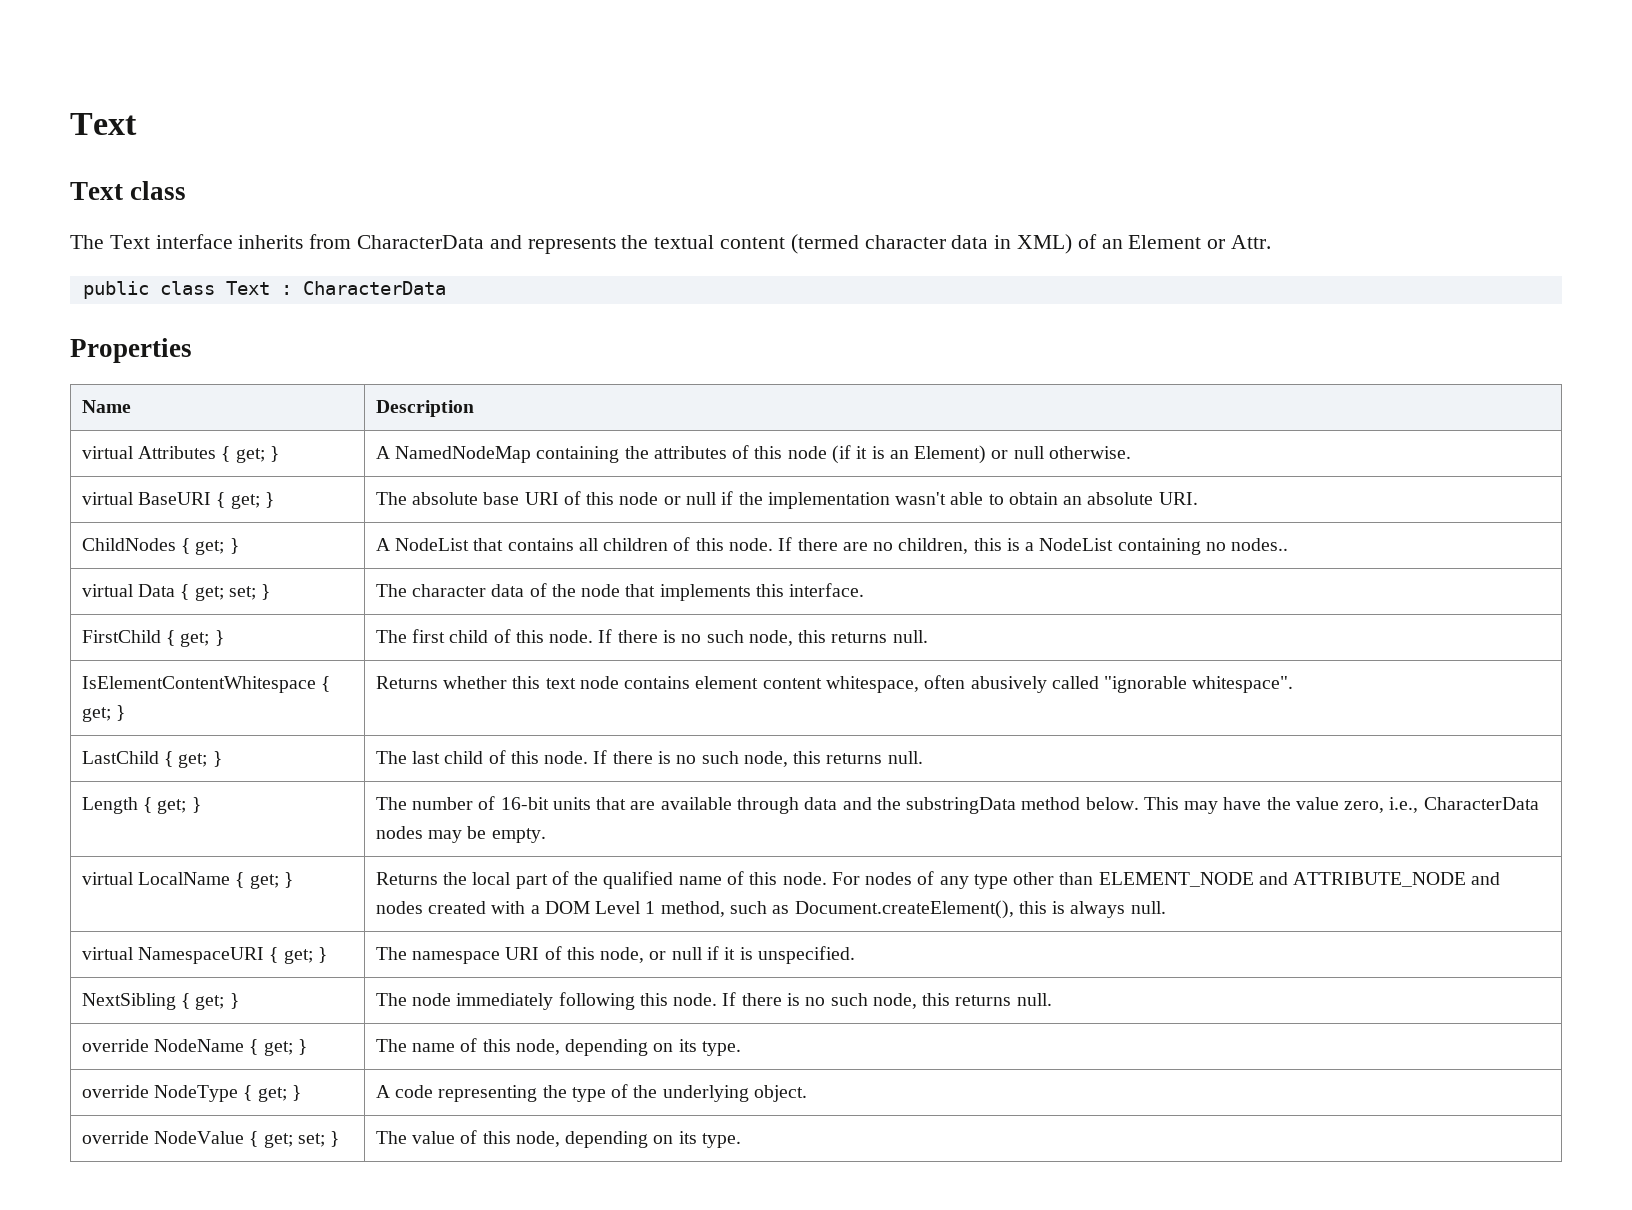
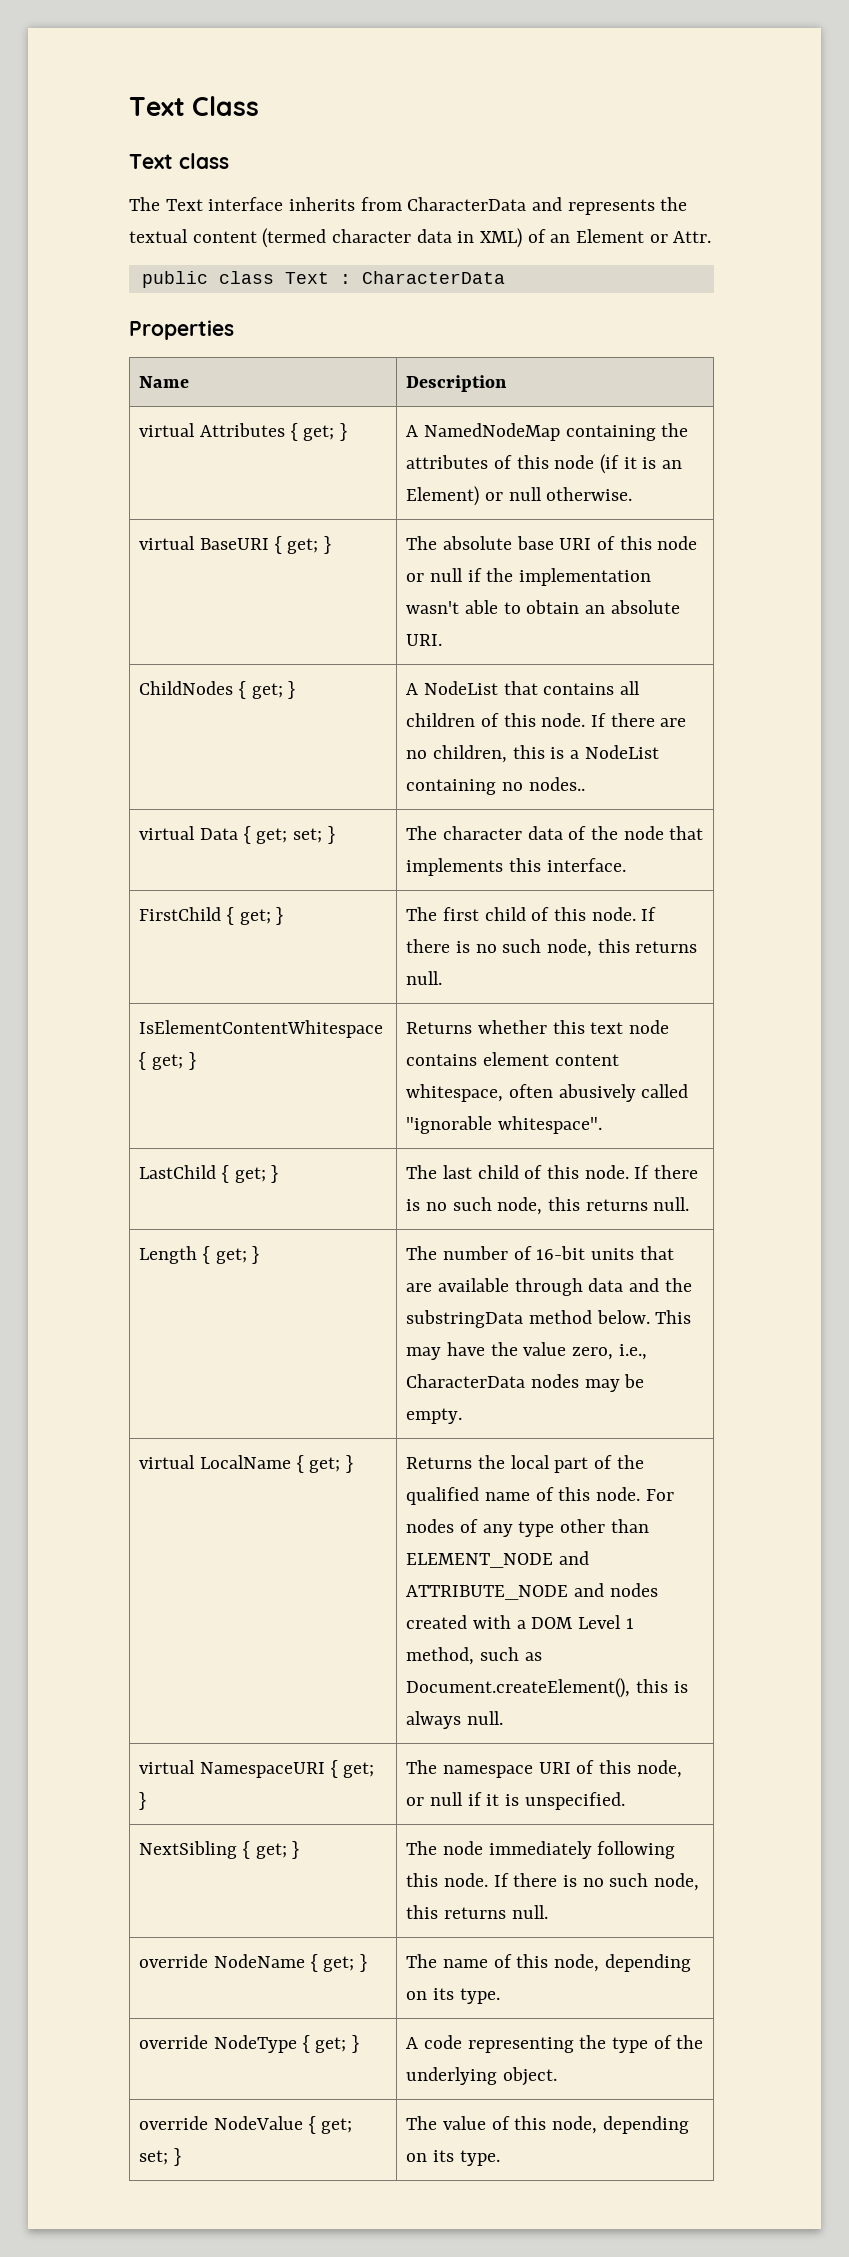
[70,113,137,135] Text -> [129,96,260,116] Text Class

